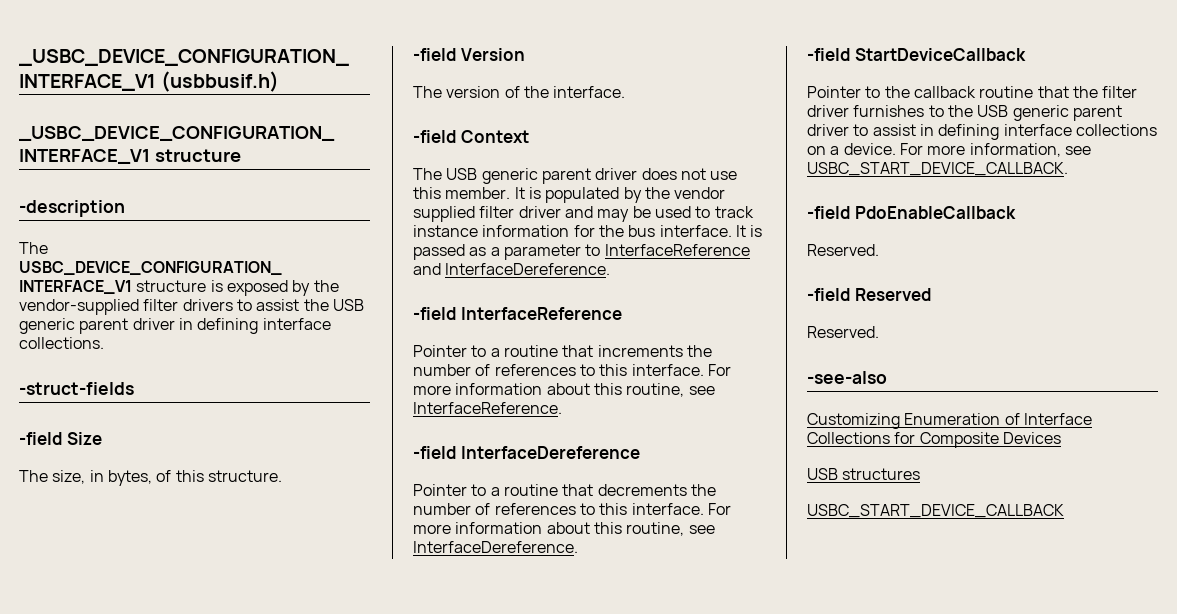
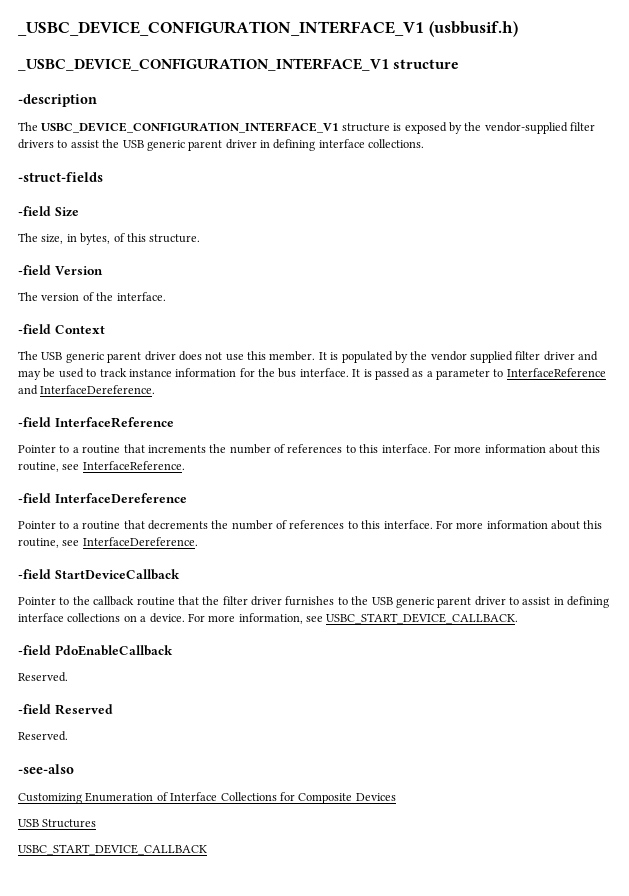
[842,468,921,480] structures -> [42,819,97,828] Structures

